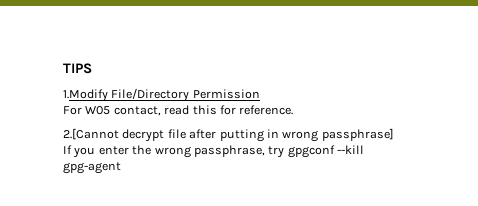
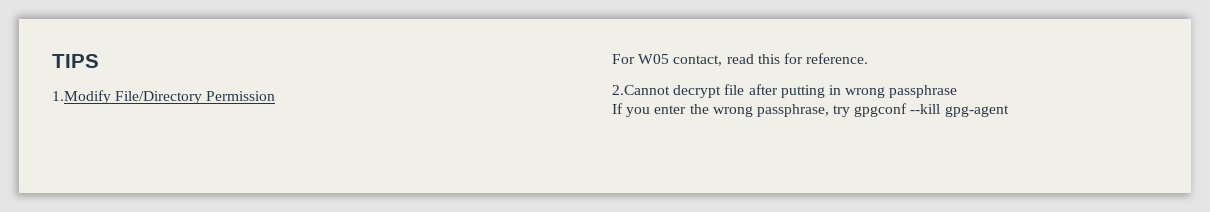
[63,128,119,140] 2.[Cannot -> [612,85,670,95] 2.Cannot
[321,128,394,141] passphrase] -> [889,85,958,98] passphrase

